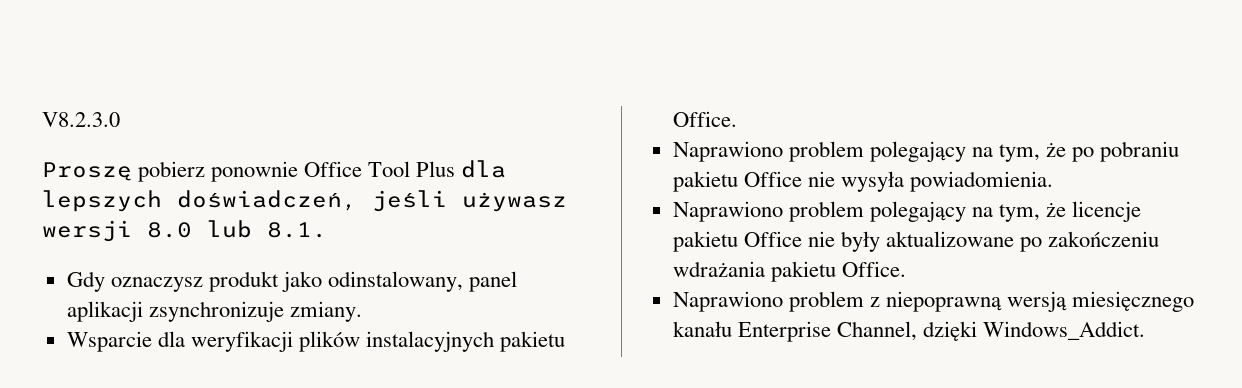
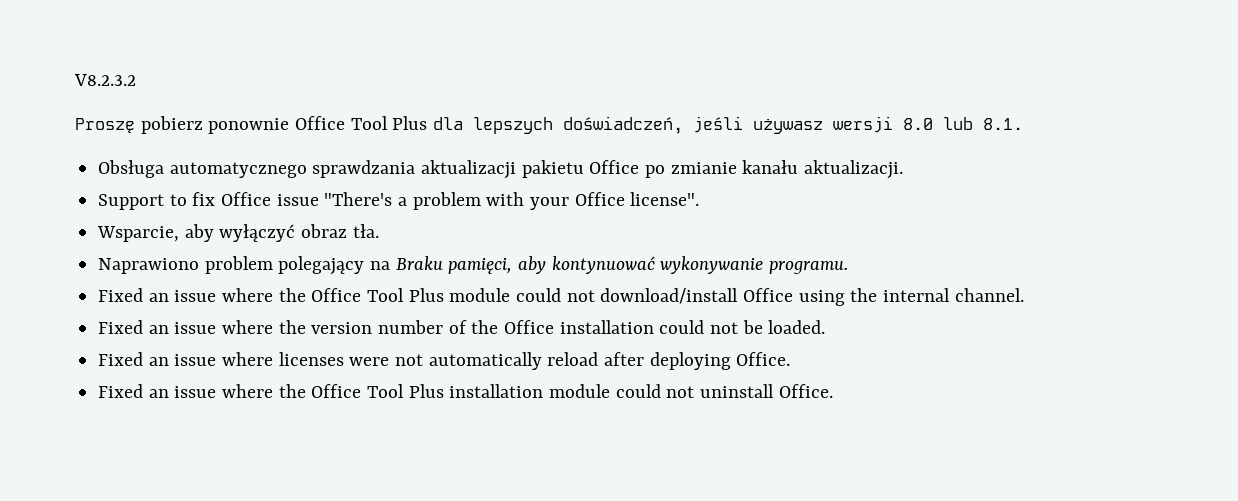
[42,112,120,127] V8.2.3.0 -> [74,74,136,86] V8.2.3.2
[66,271,518,292] [66,301,362,322] [66,331,566,352] [672,111,737,127] [672,141,1180,162] [672,171,1054,192] [672,201,1142,222] [672,231,1160,252] [672,261,906,282] [672,291,1195,312] [672,321,1146,342] Gdy oznaczysz produkt jako odinstalowany, panel aplikacji zsynchronizuje zmiany. // Wsparcie dla weryfikacji plików instalacyjnych pakietu Office. // Naprawiono problem polegający na tym, że po pobraniu pakietu Office nie wysyła powiadomienia. // Naprawiono problem polegający na tym, że licencje pakietu Office nie były aktualizowane po zakończeniu wdrażania pakietu Office. // Naprawiono problem z niepoprawną wersją miesięcznego kanału Enterprise Channel, dzięki Windows_Addict. -> [98,160,904,179] [98,192,700,210] [97,224,379,242] [98,256,849,275] [98,288,1024,306] [98,320,826,334] [98,352,791,370] [98,384,833,398] Obsługa automatycznego sprawdzania aktualizacji pakietu Office po zmianie kanału aktualizacji. // Support to fix Office issue "There's a problem with your Office license". // Wsparcie, aby wyłączyć obraz tła. // Naprawiono problem polegający na Braku pamięci, aby kontynuować wykonywanie programu. // Fixed an issue where the Office Tool Plus module could not download/install Office using the internal channel. // Fixed an issue where the version number of the Office installation could not be loaded. // Fixed an issue where licenses were not automatically reload after deploying Office. // Fixed an issue where the Office Tool Plus installation module could not uninstall Office.

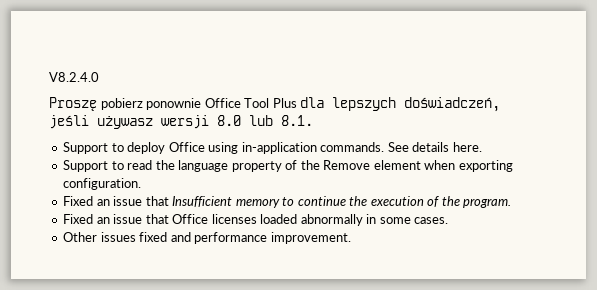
[74,74,136,86] V8.2.3.2 -> [49,72,99,82] V8.2.4.0
[98,160,904,179] [98,192,700,210] [97,224,379,242] [98,256,849,275] [98,288,1024,306] [98,320,826,334] [98,352,791,370] [98,384,833,398] Obsługa automatycznego sprawdzania aktualizacji pakietu Office po zmianie kanału aktualizacji. // Support to fix Office issue "There's a problem with your Office license". // Wsparcie, aby wyłączyć obraz tła. // Naprawiono problem polegający na Braku pamięci, aby kontynuować wykonywanie programu. // Fixed an issue where the Office Tool Plus module could not download/install Office using the internal channel. // Fixed an issue where the version number of the Office installation could not be loaded. // Fixed an issue where licenses were not automatically reload after deploying Office. // Fixed an issue where the Office Tool Plus installation module could not uninstall Office. -> [63,142,482,154] [63,160,513,172] [63,178,142,190] [63,196,512,208] [63,214,449,226] [63,232,351,244] Support to deploy Office using in-application commands. See details here. // Support to read the language property of the Remove element when exporting configuration. // Fixed an issue that Insufficient memory to continue the execution of the program. // Fixed an issue that Office licenses loaded abnormally in some cases. // Other issues fixed and performance improvement.

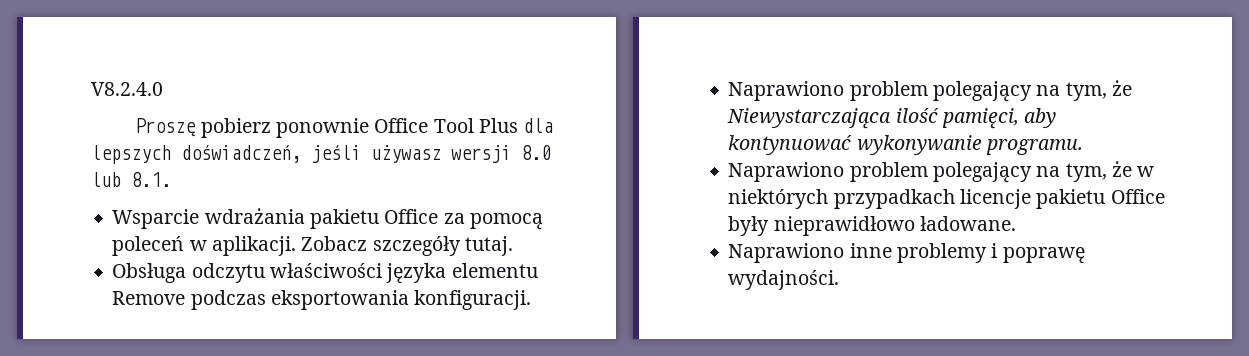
[63,142,482,154] [63,160,513,172] [63,178,142,190] [63,196,512,208] [63,214,449,226] [63,232,351,244] Support to deploy Office using in-application commands. See details here. // Support to read the language property of the Remove element when exporting configuration. // Fixed an issue that Insufficient memory to continue the execution of the program. // Fixed an issue that Office licenses loaded abnormally in some cases. // Other issues fixed and performance improvement. -> [112,208,543,230] [112,236,513,256] [112,263,538,283] [112,290,532,310] [728,80,1132,102] [727,108,1057,129] [728,135,1083,155] [728,161,1155,183] [728,189,1165,209] [728,216,1016,236] [728,243,1085,263] [728,270,840,290] Wsparcie wdrażania pakietu Office za pomocą poleceń w aplikacji. Zobacz szczegóły tutaj. // Obsługa odczytu właściwości języka elementu Remove podczas eksportowania konfiguracji. // Naprawiono problem polegający na tym, że Niewystarczająca ilość pamięci, aby kontynuować wykonywanie programu. // Naprawiono problem polegający na tym, że w niektórych przypadkach licencje pakietu Office były nieprawidłowo ładowane. // Naprawiono inne problemy i poprawę wydajności.

